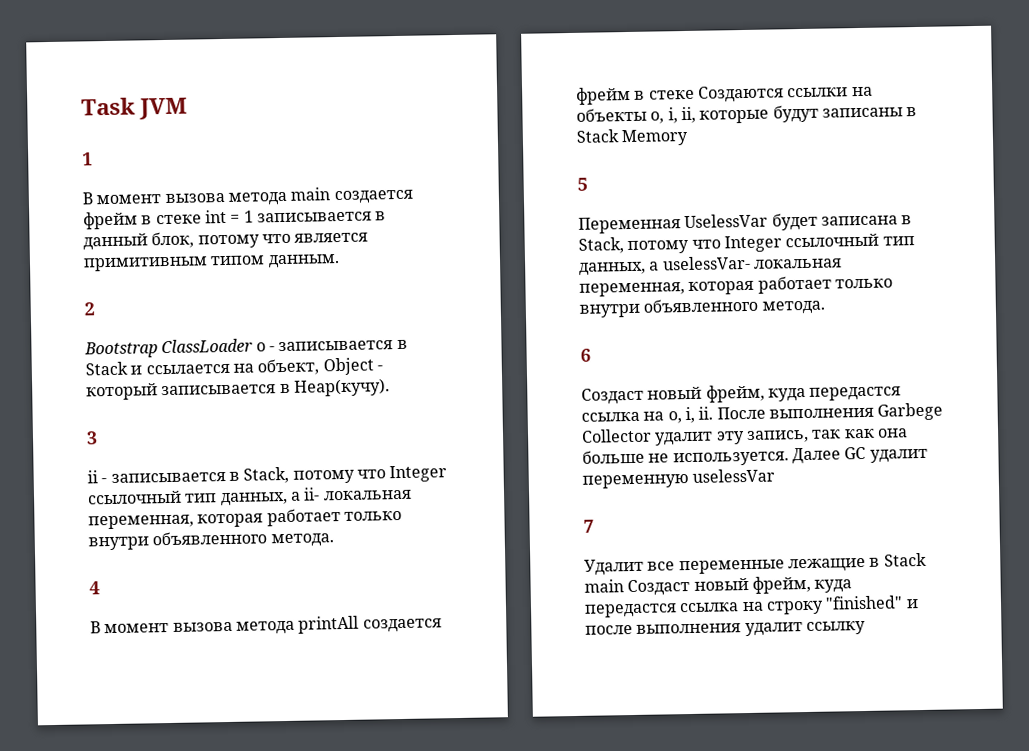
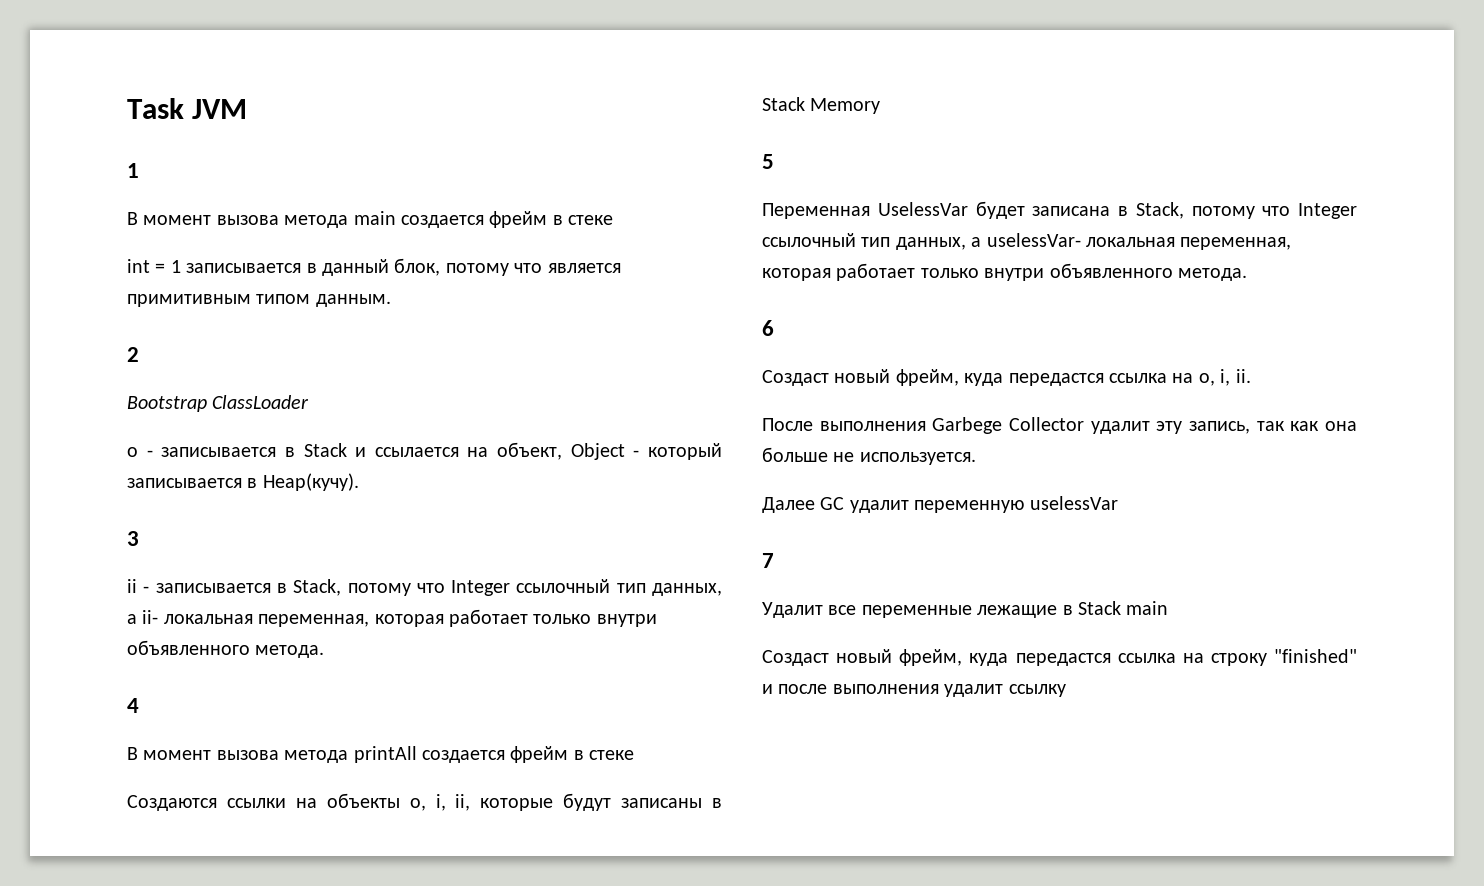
(202, 219) none -> (614, 220) //
(254, 346) none -> (310, 402) //
(695, 94) none -> (635, 755) //
(714, 413) none -> (1251, 376) //
(789, 459) none -> (976, 458) //
(624, 586) none -> (1169, 608) //

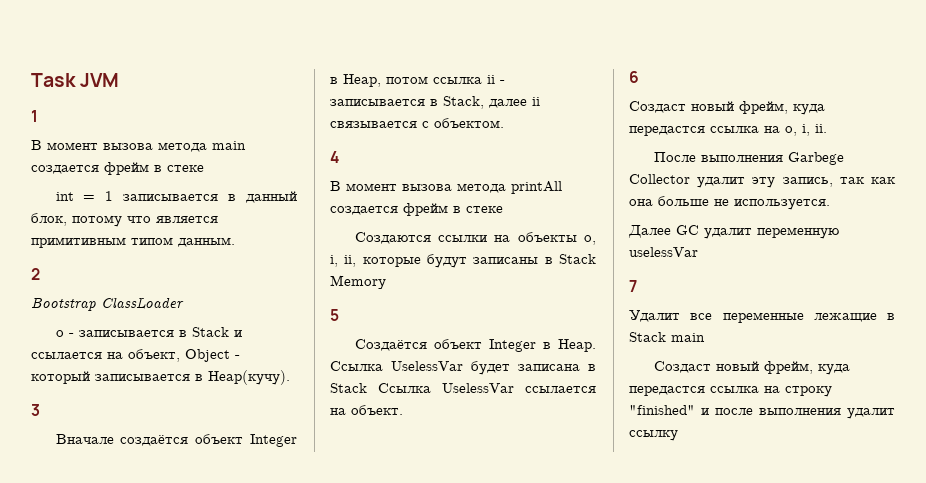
(139, 538) none -> [55,434,297,447] [330,74,482,87] Вначале создаётся объект Integer в Heap, потом ссылка
[347,579,722,596] [127,609,657,627] [127,640,325,658] потому что Integer ссылочный тип данных, а ii- локальная переменная, которая работает только внутри объявленного метода. -> [489,97,540,108] [330,118,504,128] далее ii связывается с объектом.
[762,201,1357,219] [762,233,1292,250] [762,263,1247,281] Переменная UselessVar будет записана в Stack, потому что Integer ссылочный тип данных, а uselessVar- локальная переменная, которая работает только внутри объявленного метода. -> [354,339,596,352] [330,361,596,375] [330,383,596,393] [330,405,403,415] Создаётся объект Integer в Heap. Ссылка UselessVar будет записана в Stack Ссылка UselessVar ссылается на объект.

